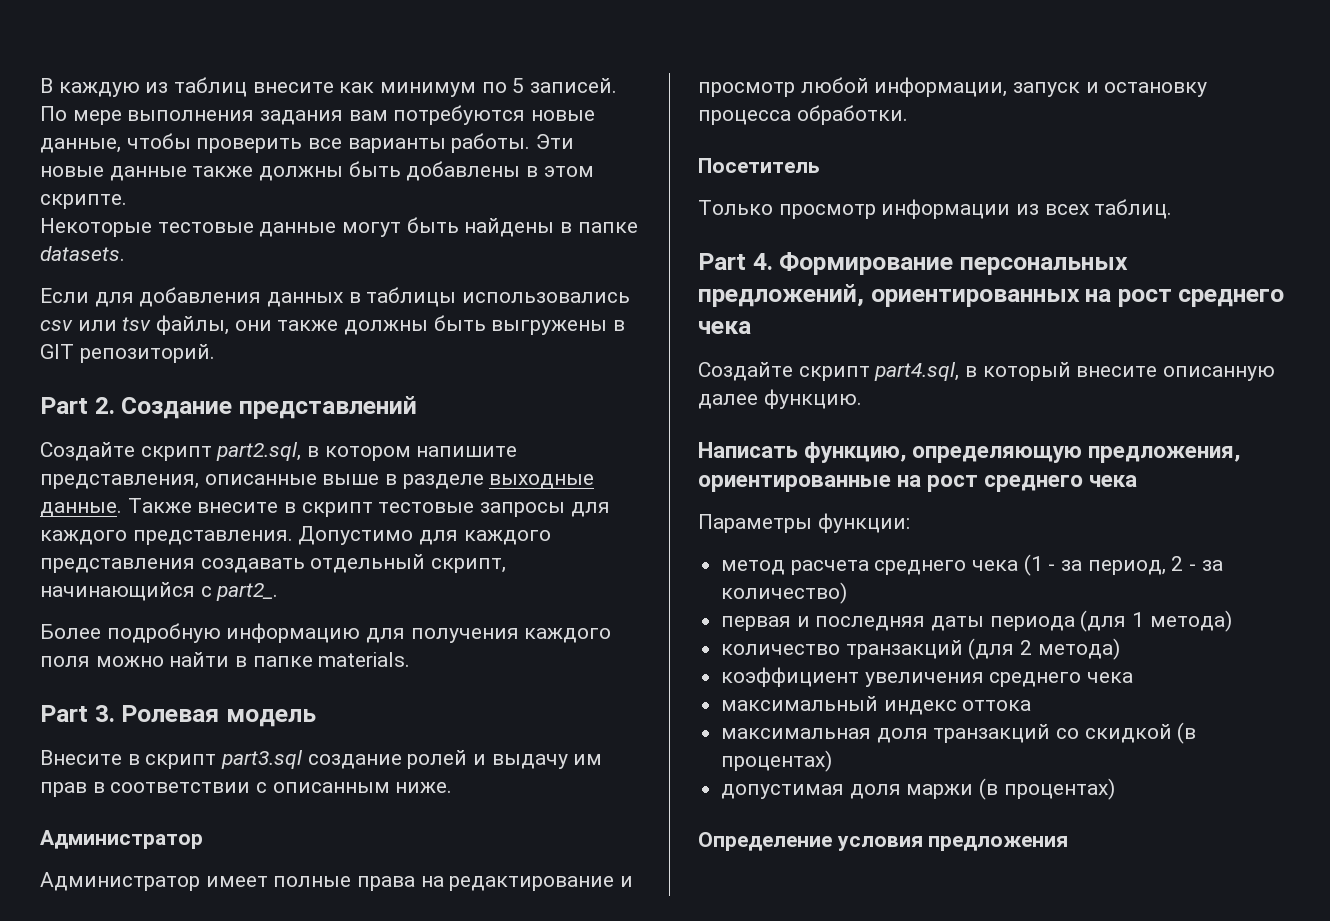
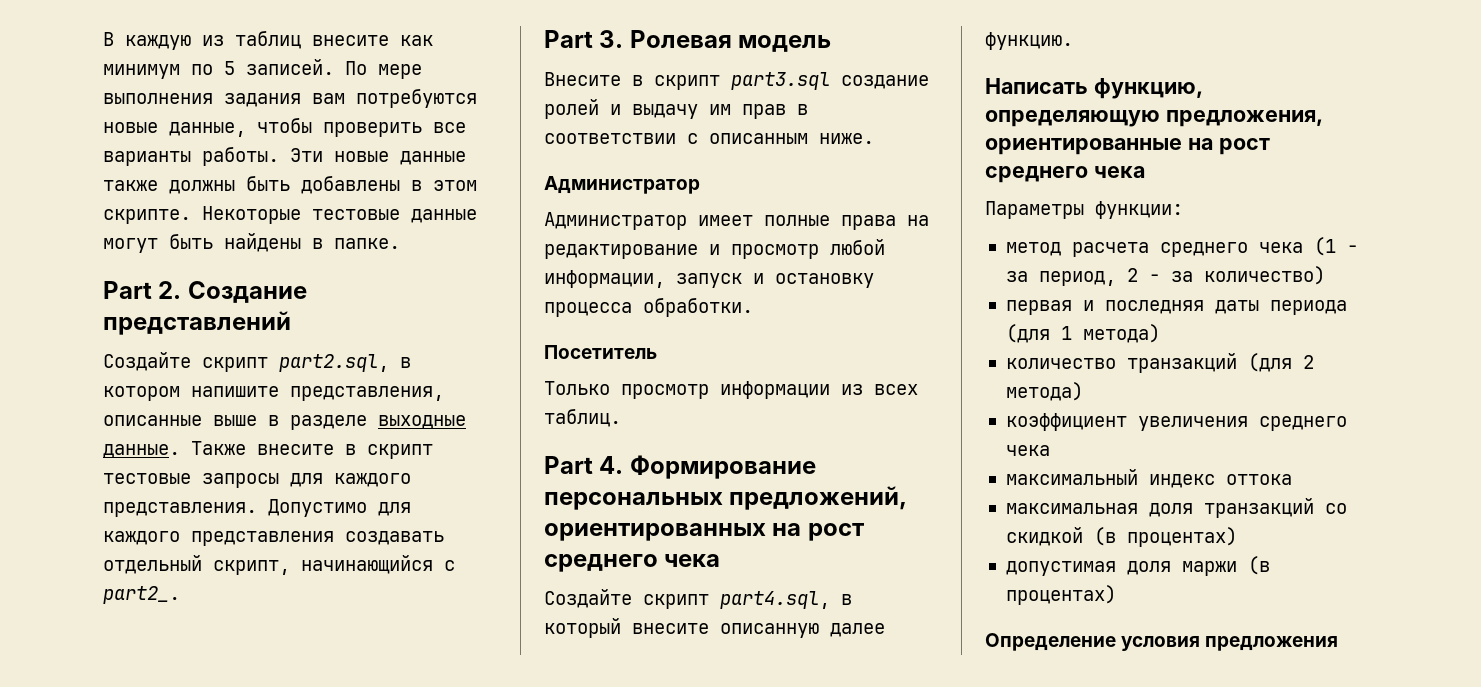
(127, 201) // -> (191, 216) none
[577,222,638,233] [40,246,125,261] [40,287,631,307] [40,315,626,335] [40,344,215,363] папке datasets. // Если для добавления данных в таблицы использовались csv или tsv файлы, они также должны быть выгружены в GIT репозиторий. -> [334,238,400,249] папке.
[40,623,612,643] [40,652,411,667] // Более подробную информацию для получения каждого поля можно найти в папке materials. -> (180, 595) none

